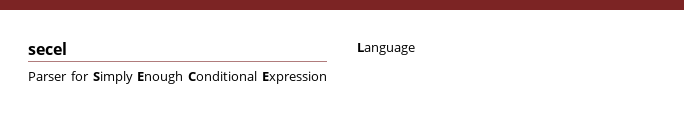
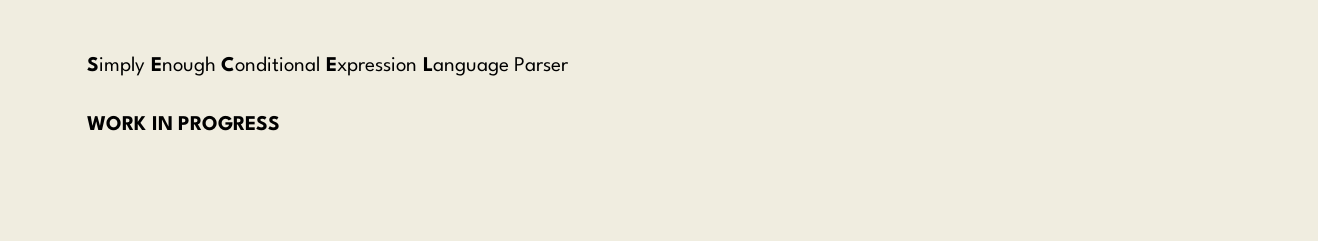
[28,42,67,55] [28,71,89,81] secel // Parser for -> (87, 66) none
(415, 49) none -> [514,57,570,72] [87,115,281,131] Parser // WORK IN PROGRESS

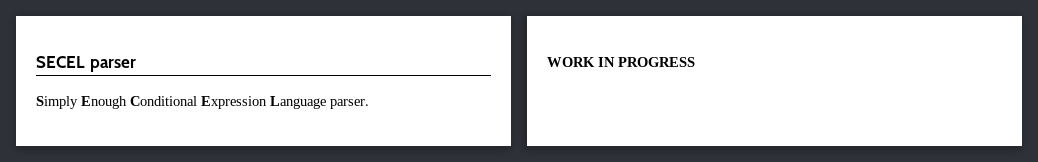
(87, 66) none -> [36,56,136,72] SECEL parser //
[514,57,570,72] Parser -> [330,99,369,109] parser.

